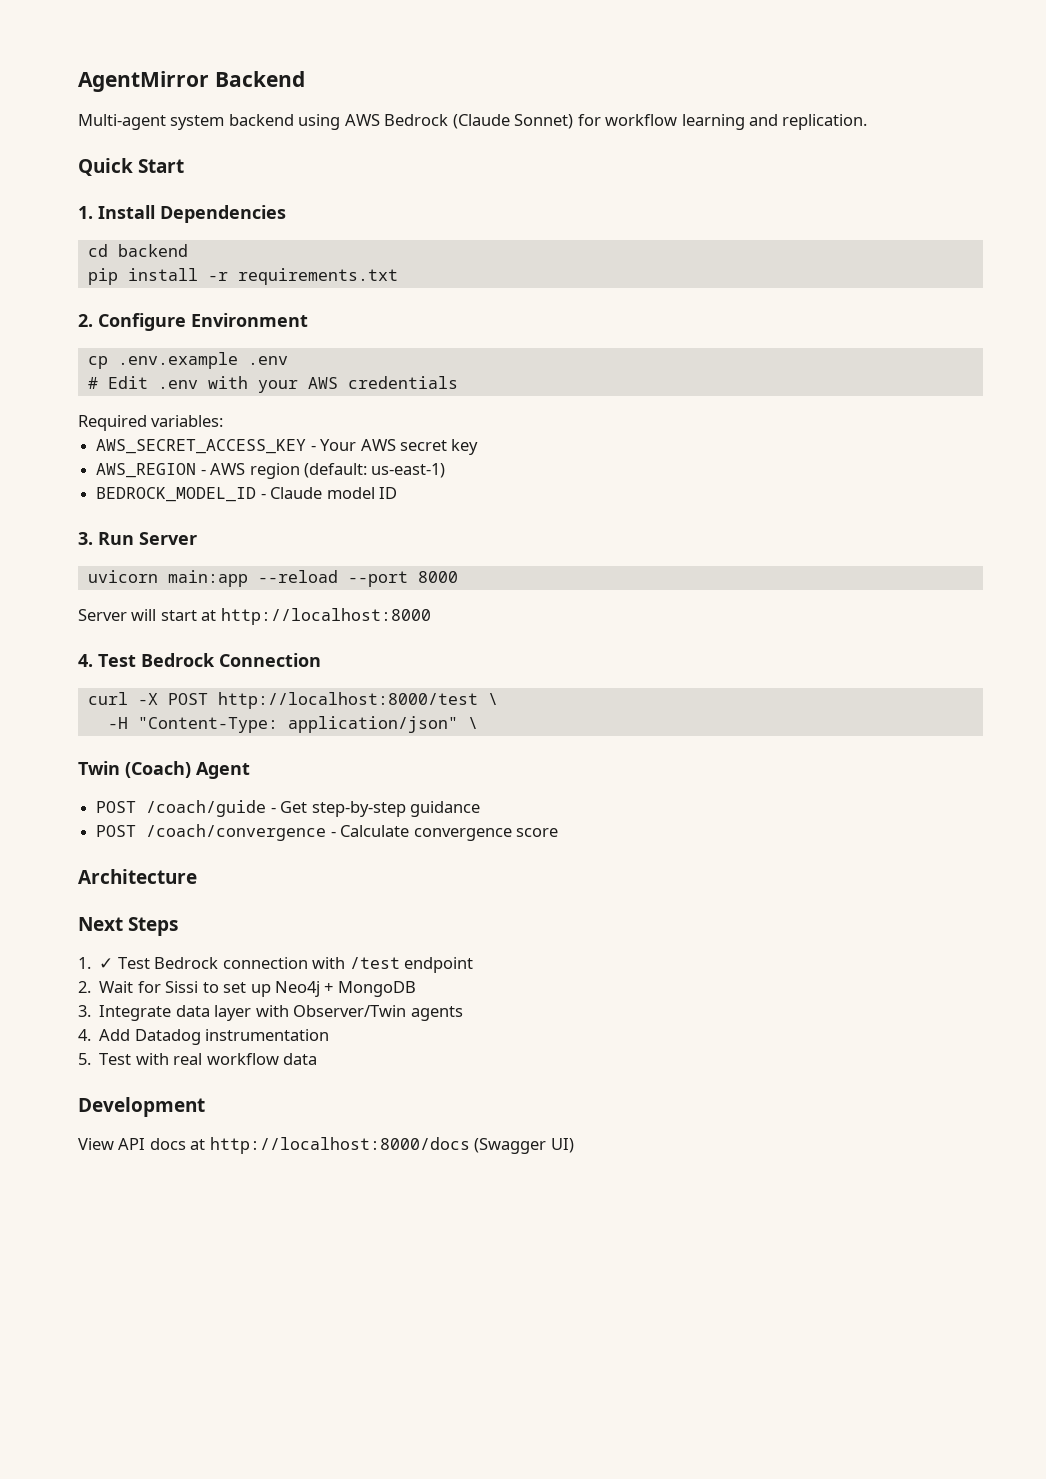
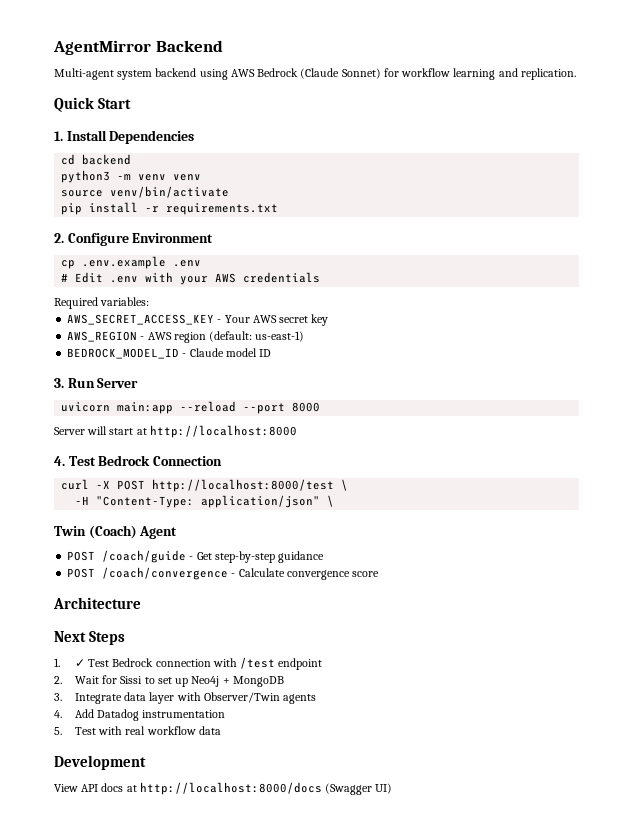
(188, 250) none -> [61,170,202,183] [61,186,230,198] // python3 -m venv venv // source venv/bin/activate

